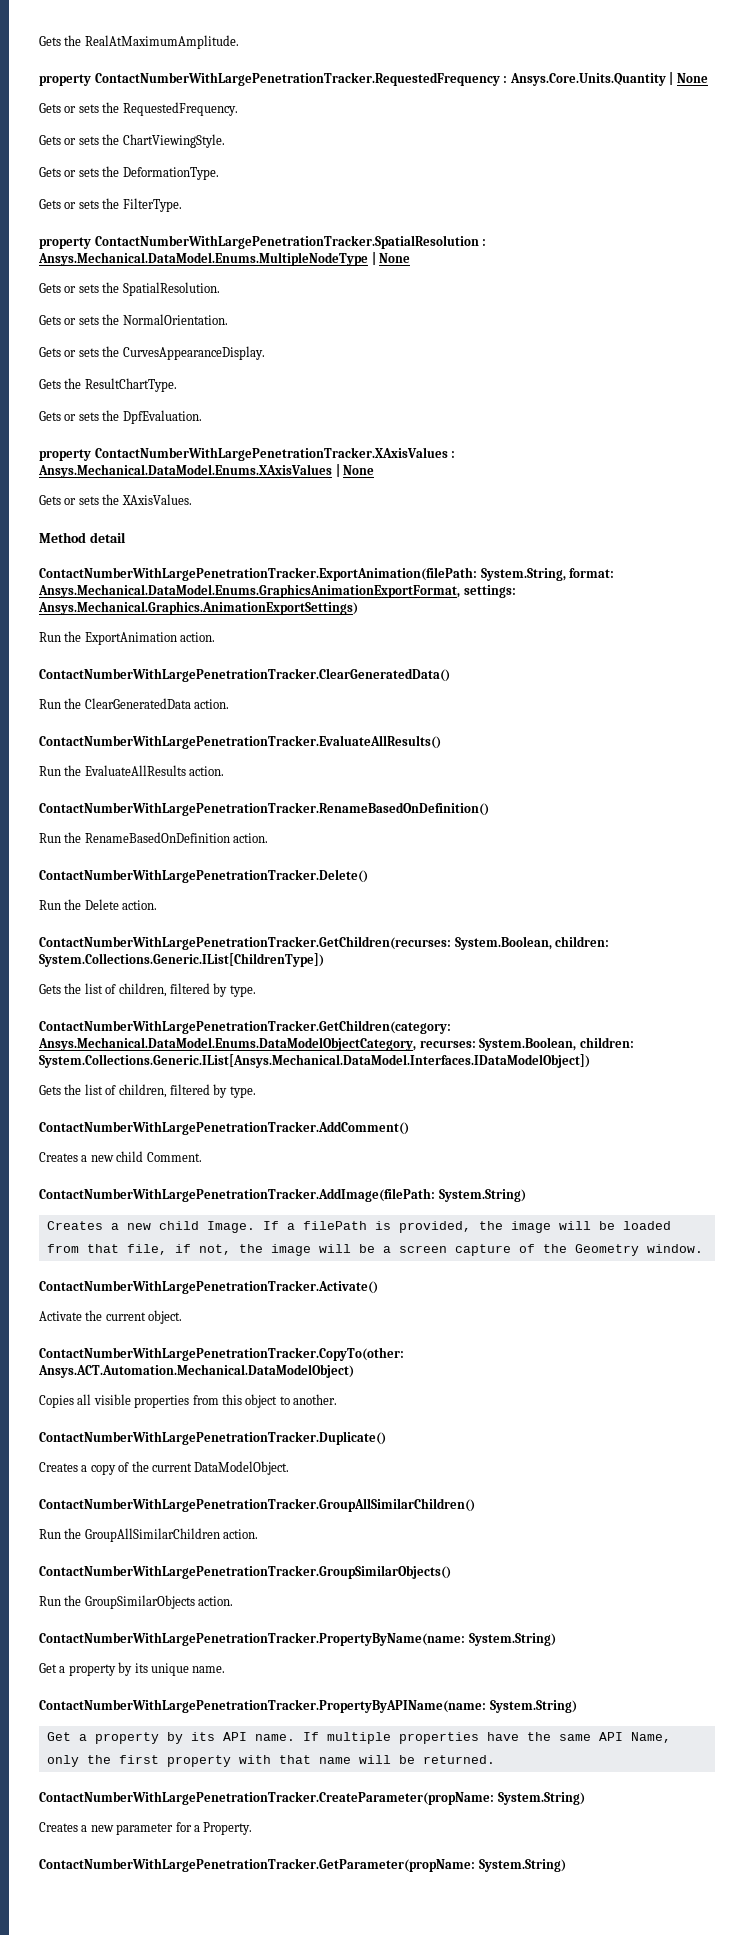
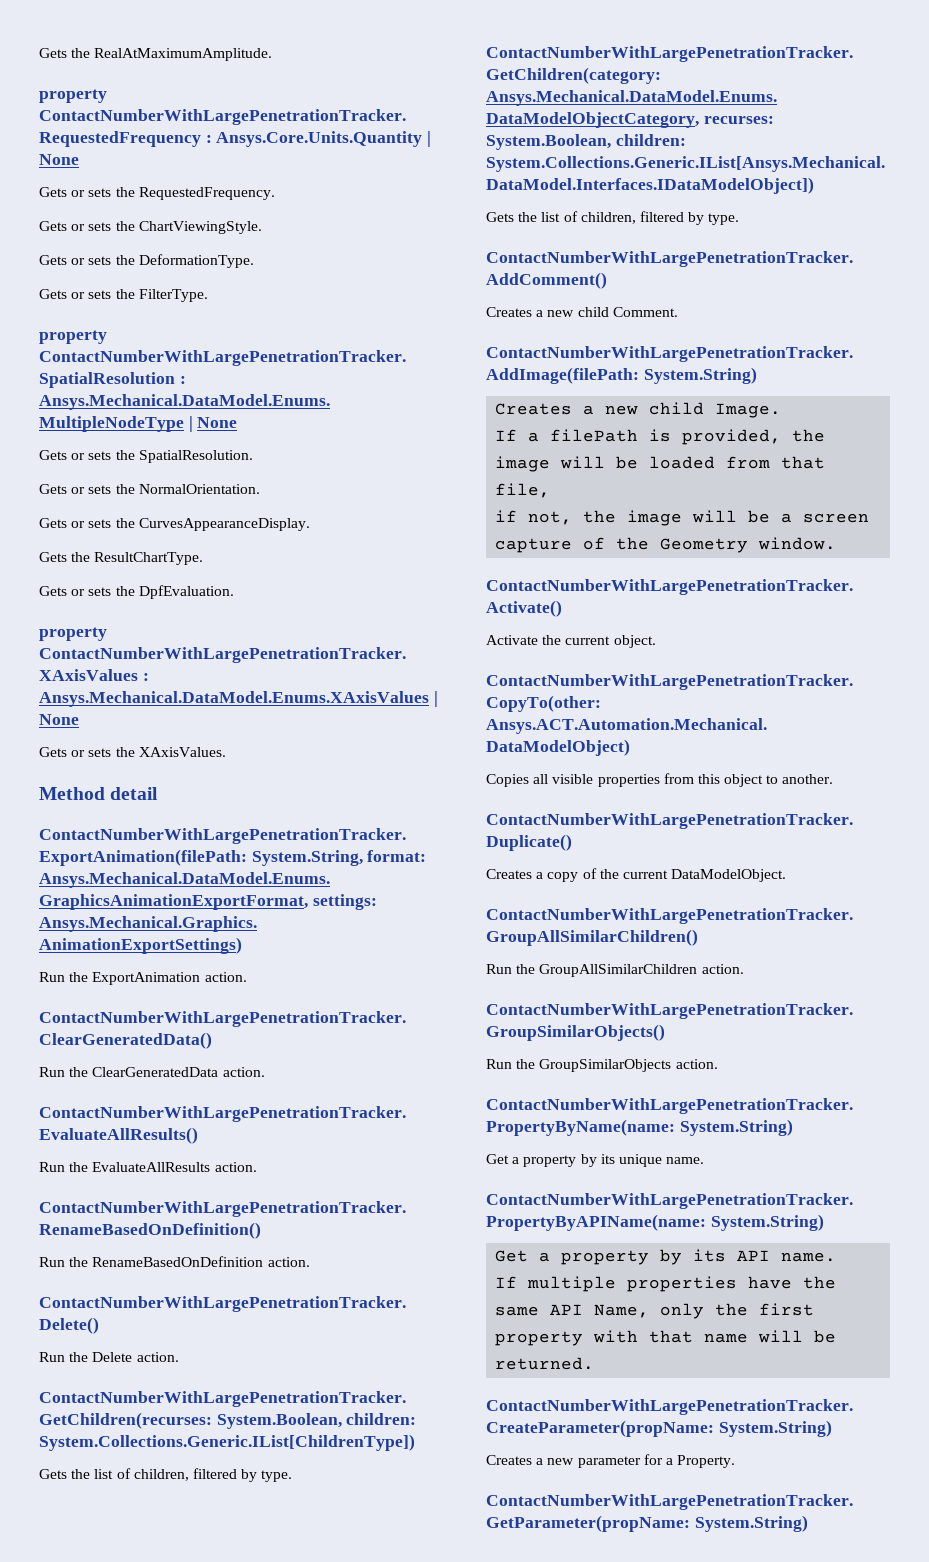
(255, 1227) none -> (782, 410) //
(167, 1249) none -> (551, 490) //
(295, 1737) none -> (837, 1257) //

